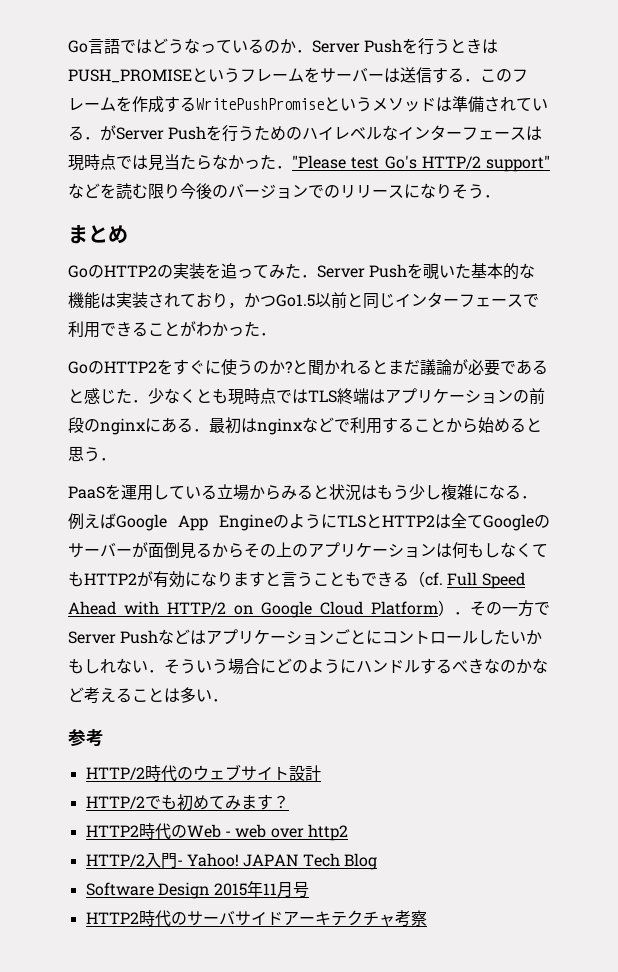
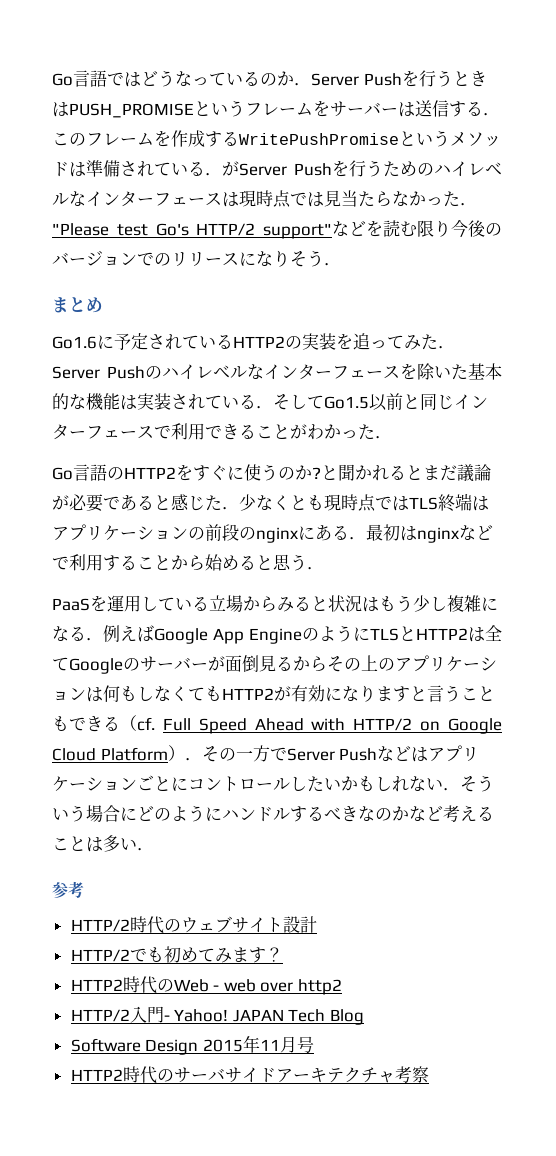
[68,265,104,278] Goの -> [52,333,233,350] Go1.6に予定されている
[407,263,440,279] を覗 -> [144,363,435,380] のハイレベルなインターフェースを除
[196,292,276,309] おり，かつ -> [222,394,324,410] いる．そして
(88, 367) none -> [73,464,107,481] 言語

